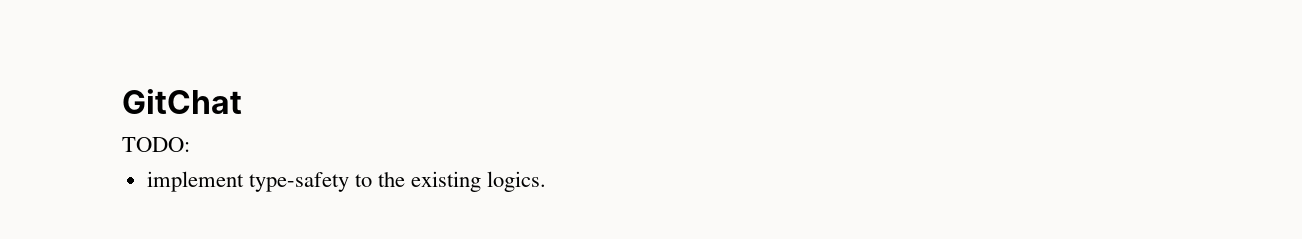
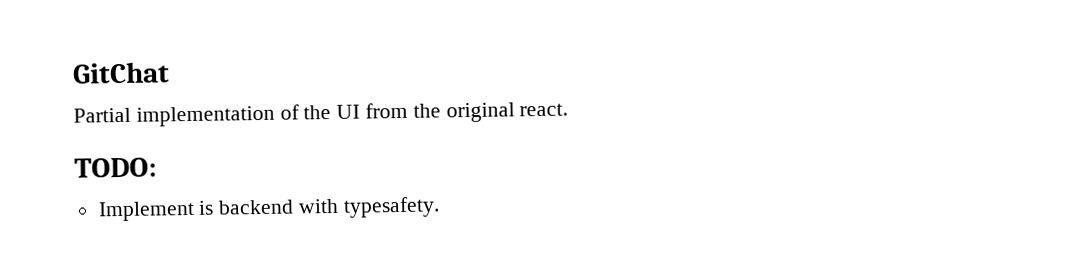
[122,137,190,152] [146,171,547,192] TODO: // implement type-safety to the existing logics. -> [73,102,569,127] [74,157,157,178] [97,196,440,222] Partial implementation of the UI from the original react. // TODO: // Implement is backend with typesafety.

